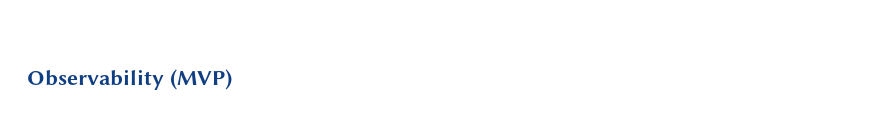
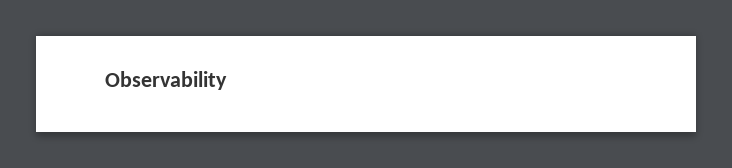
[170,69,232,90] (MVP) -> (227, 80) none

